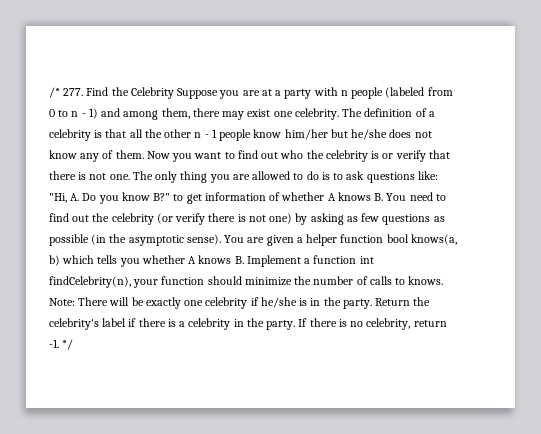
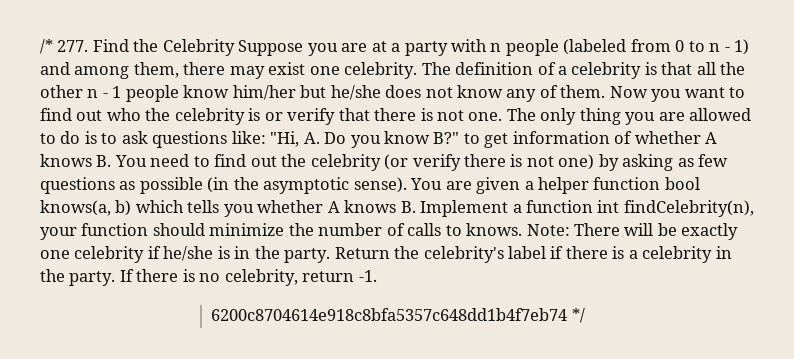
(59, 343) none -> [211,308,568,321] // 6200c8704614e918c8bfa5357c648dd1b4f7eb74

